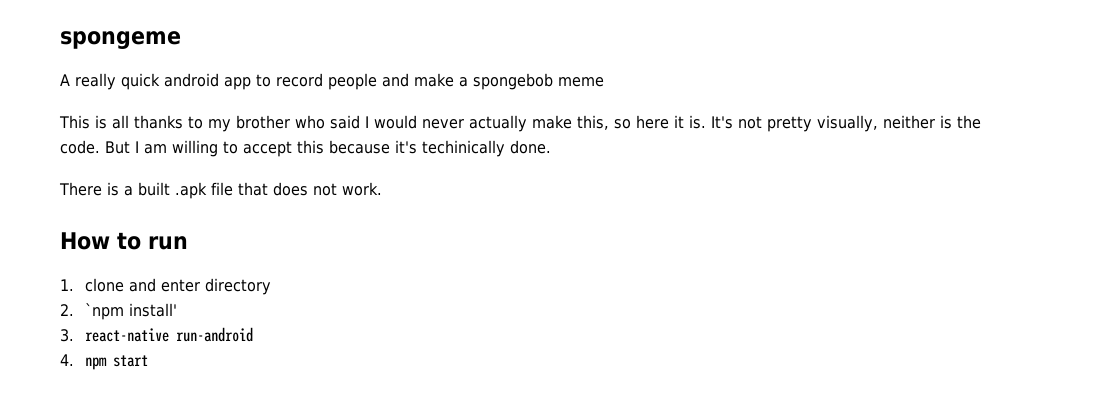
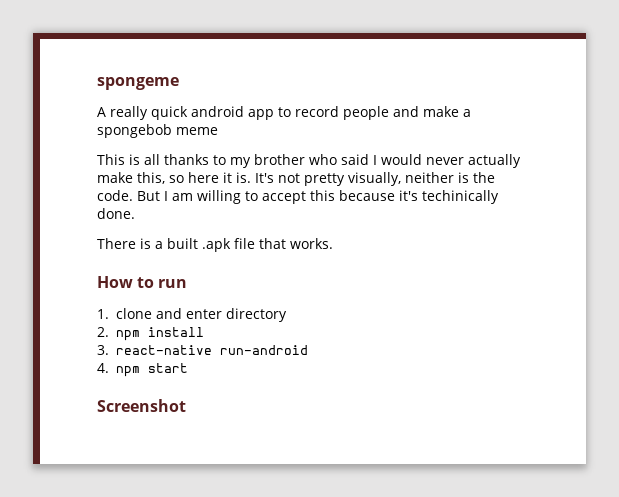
[273,182,382,196] does not work. -> [290,238,333,249] works.
[84,303,177,320] `npm install' -> [115,327,204,341] npm install
(148, 361) none -> [97,399,186,412] // Screenshot

